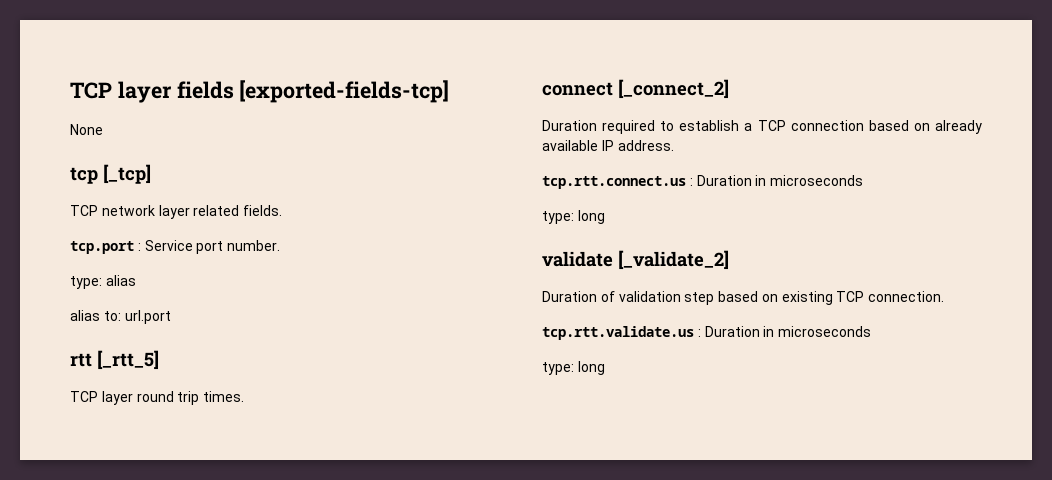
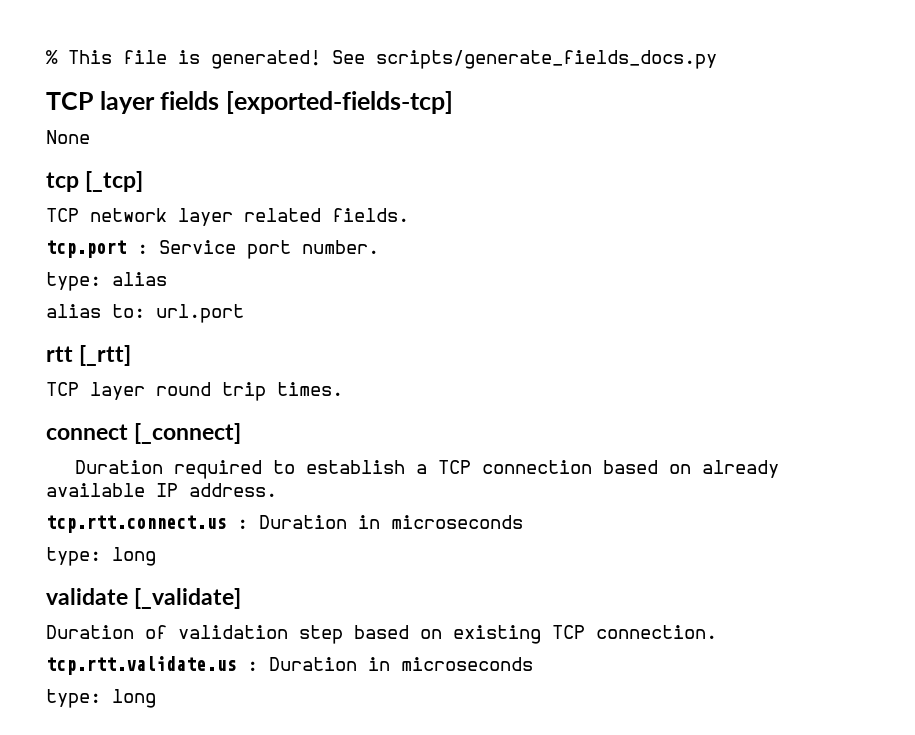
(70, 90) none -> [46,50,717,69] % This file is generated! See scripts/generate_fields_docs.py //
[97,350,159,370] [_rtt_5] -> [79,345,132,366] [_rtt]
[618,79,729,99] [_connect_2] -> [134,423,242,444] [_connect]
[618,250,729,270] [_validate_2] -> [134,588,242,609] [_validate]

